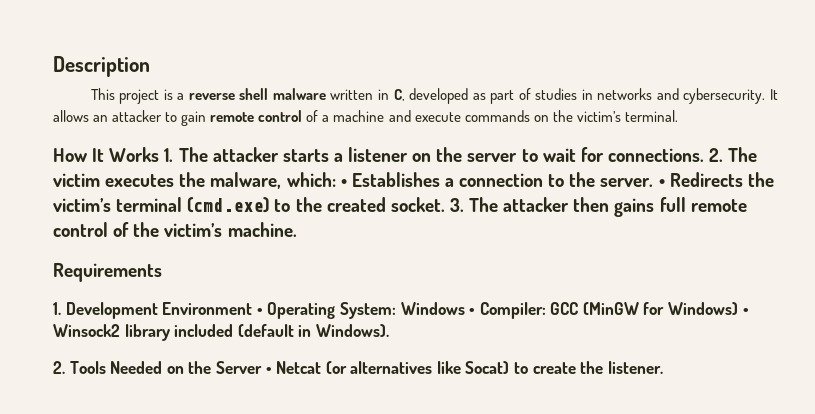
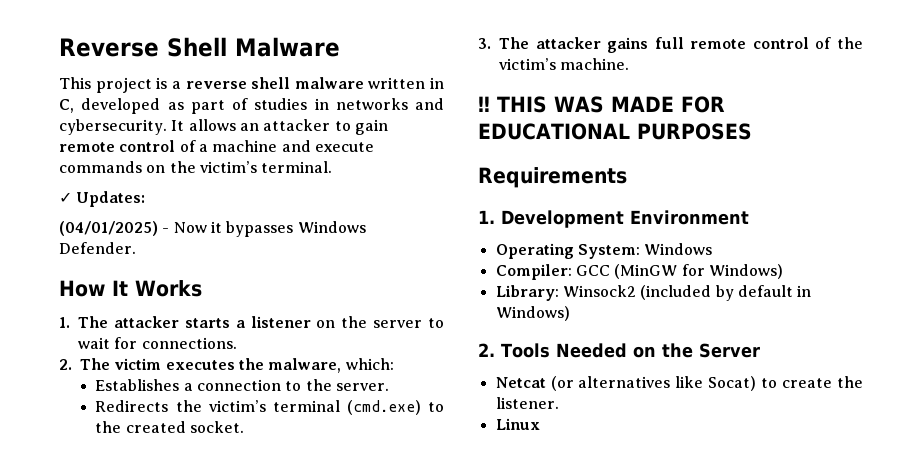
[53,56,150,77] Description -> [59,37,340,57] Reverse Shell Malware
(678, 116) none -> [59,191,146,207] [59,221,366,237] [59,242,136,254] // ✓ Updates: // (04/01/2025) - Now it bypasses Windows Defender.
(160, 154) none -> (202, 288) //
(704, 155) none -> (237, 343) //
[340,179,347,187] • -> (394, 364) //
[658,179,665,187] • -> (390, 387) //
(445, 204) none -> (245, 427) //
[573,197,610,212] then -> (601, 43) none
(297, 229) none -> [478,96,725,113] [478,123,752,140] // ‼ THIS WAS MADE FOR EDUCATIONAL PURPOSES
[256,308,263,315] • -> (749, 217) //
[469,308,476,315] • -> (713, 249) //
[742,308,749,315] [53,324,389,341] • Winsock2 library included (default in Windows). -> [495,285,812,301] [495,306,570,321] // Library: Winsock2 (included by default in Windows)
[265,367,272,374] • -> (760, 350) //
(663, 367) none -> [495,418,540,430] // Linux

